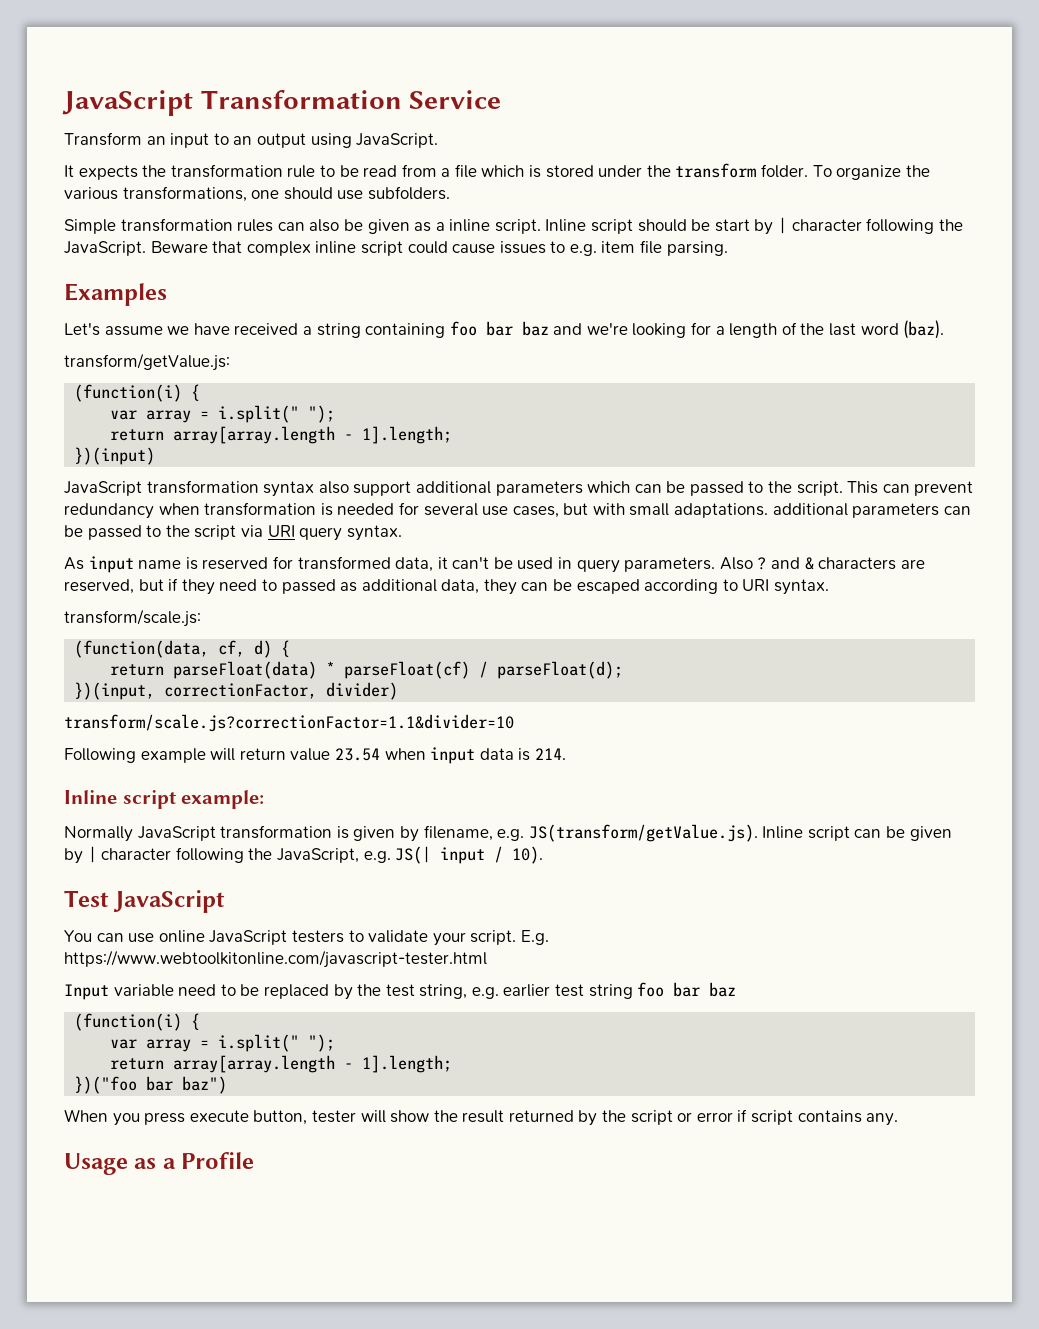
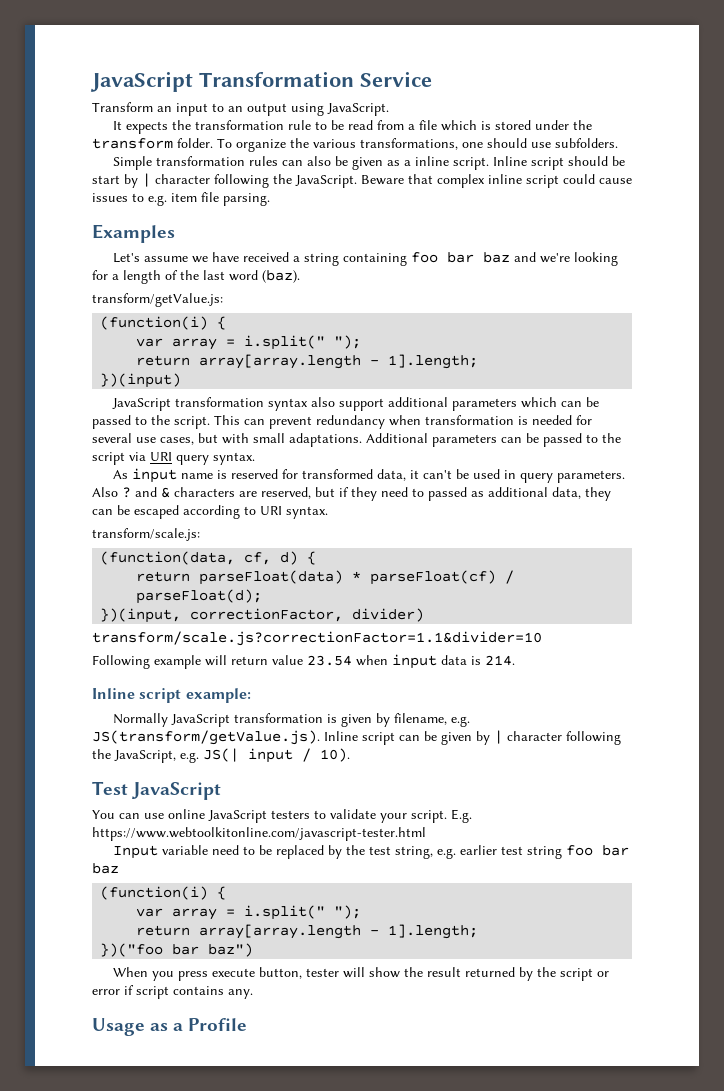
[772,503,848,516] additional -> [366,433,428,443] Additional

